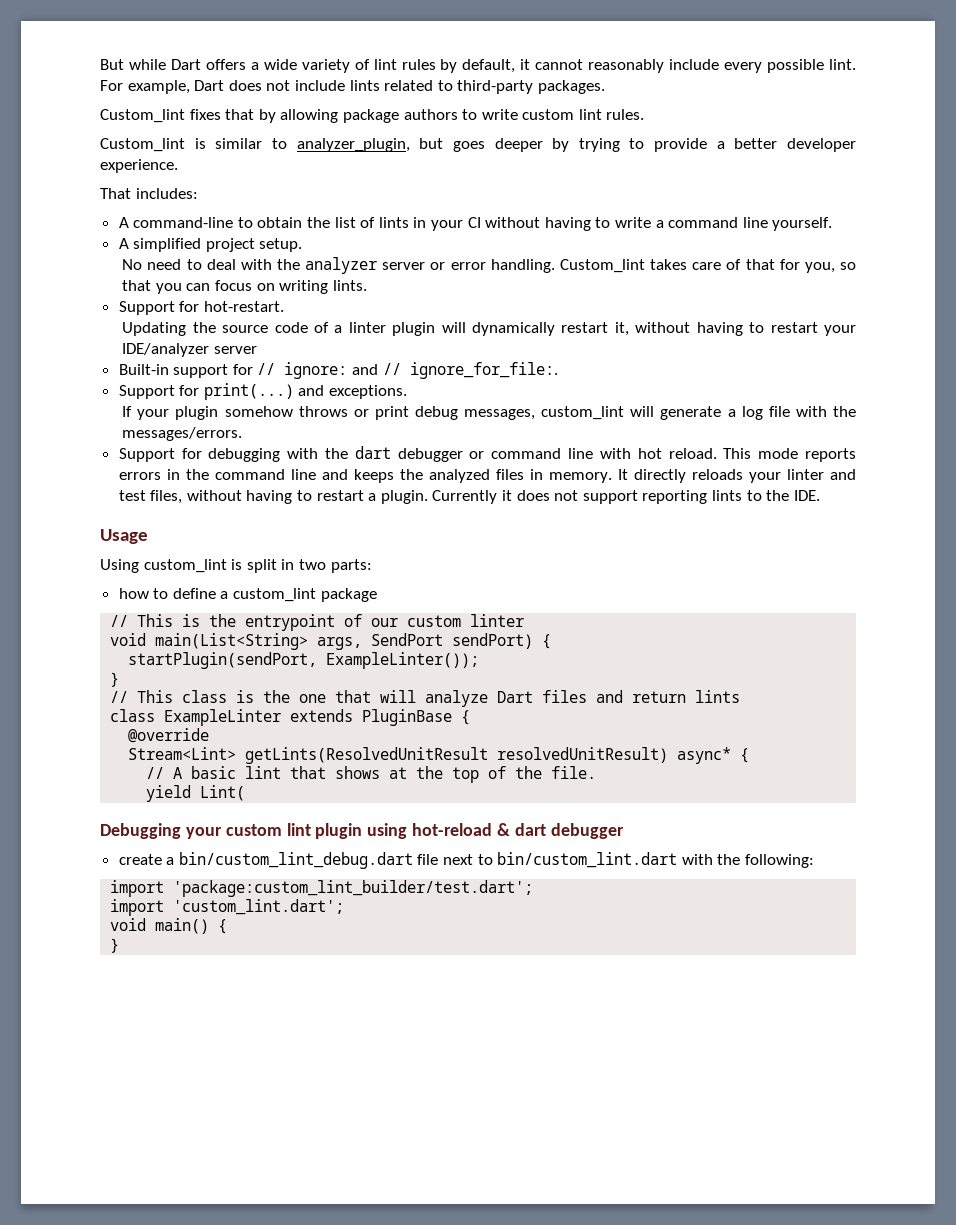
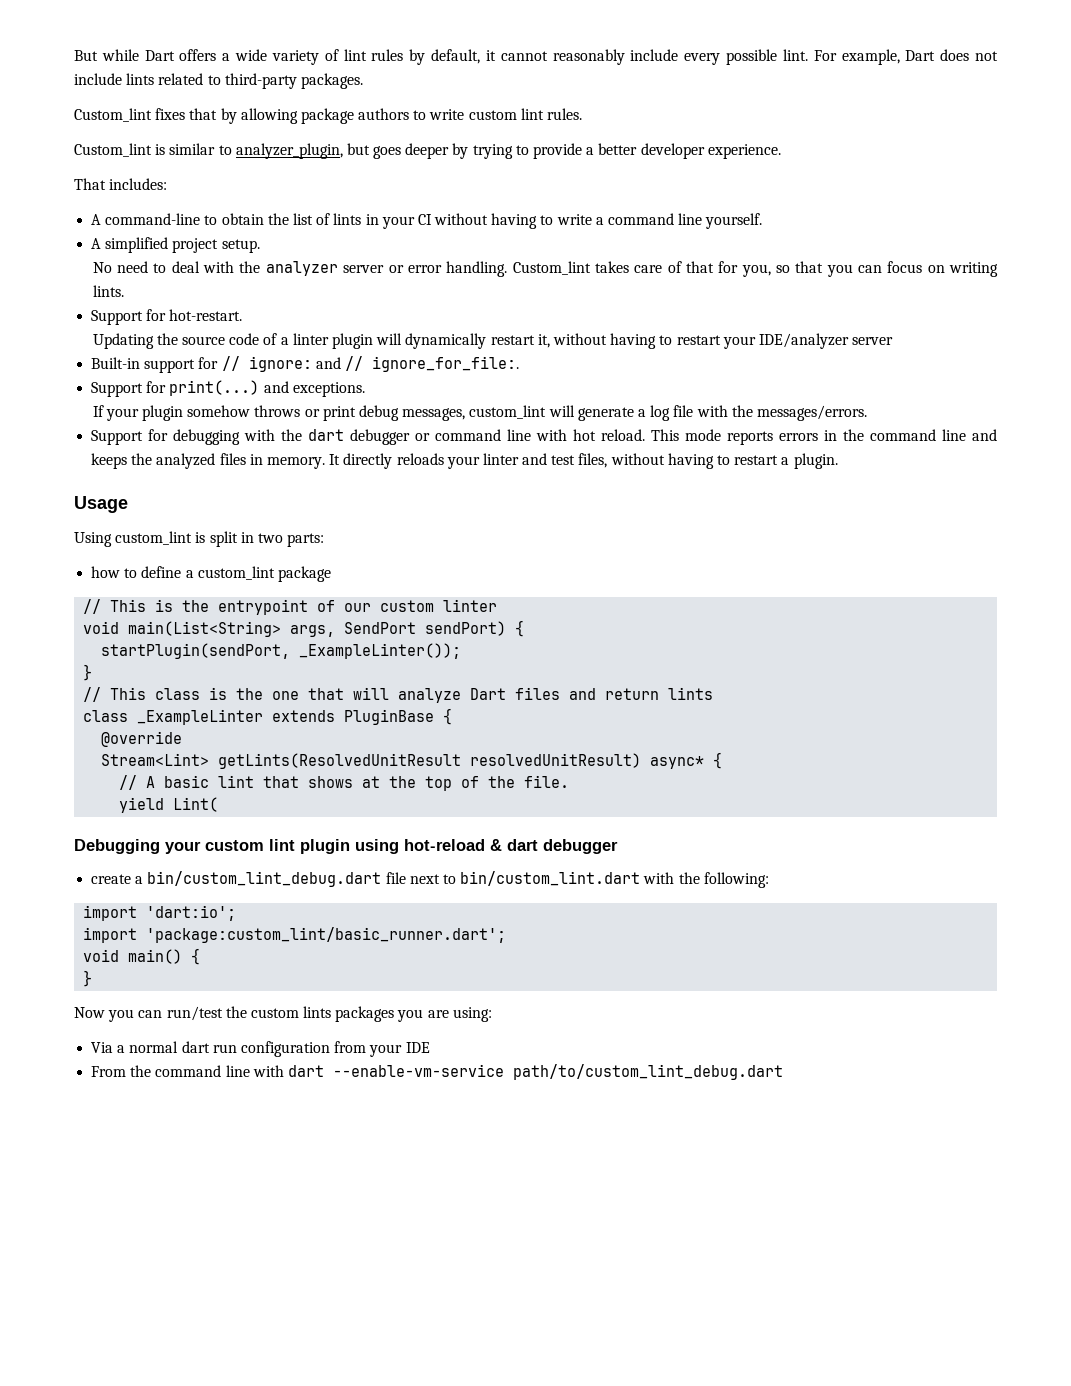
[432,490,820,504] Currently it does not support reporting lints to the IDE. -> (838, 461) none
[326,652,480,669] ExampleLinter()); -> [299,643,462,659] _ExampleLinter());
[164,709,282,726] ExampleLinter -> [137,709,264,725] _ExampleLinter
[173,880,534,897] [110,899,345,916] 'package:custom_lint_builder/test.dart'; // import 'custom_lint.dart'; -> [146,905,237,921] [83,927,507,943] 'dart:io'; // import 'package:custom_lint/basic_runner.dart';
(120, 945) none -> [74,1006,492,1022] [91,1041,430,1057] [91,1064,783,1080] // Now you can run/test the custom lints packages you are using: // Via a normal dart run configuration from your IDE // From the command line with dart --enable-vm-service path/to/custom_lint_debug.dart

